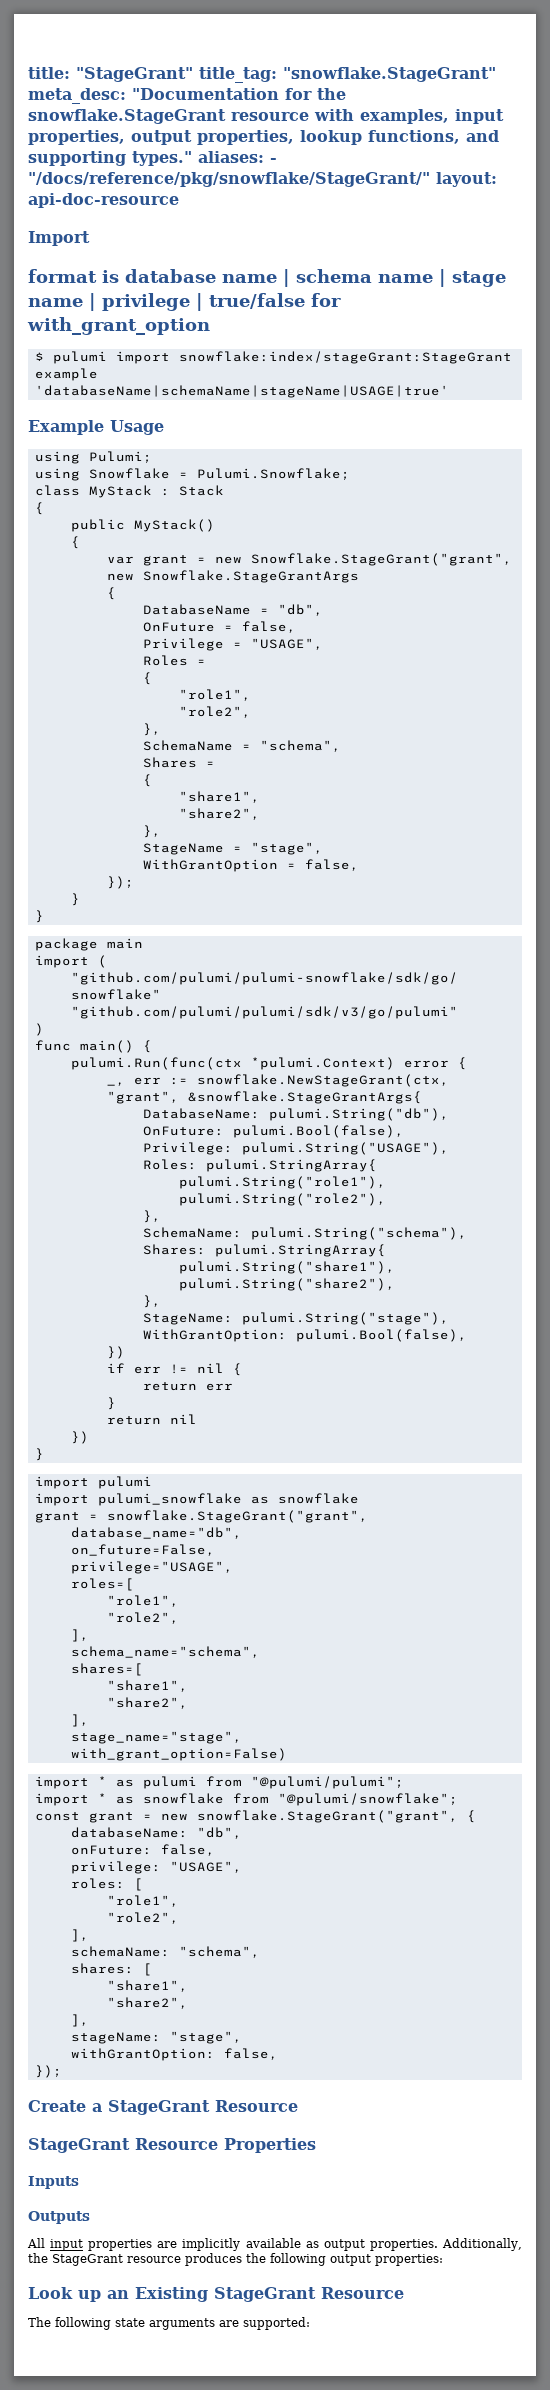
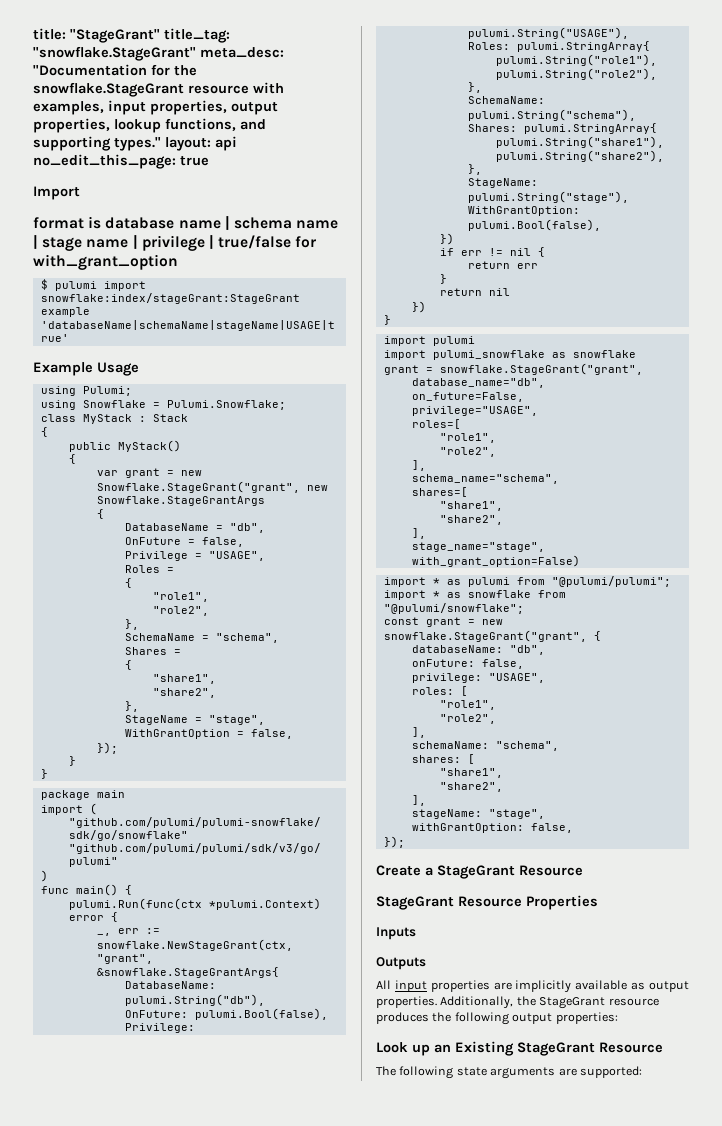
[198,151,277,163] [28,172,497,187] [28,193,179,208] aliases: - "/docs/reference/pkg/snowflake/StageGrant/" layout: api-doc-resource -> [165,136,237,151] [33,154,209,169] layout: api no_edit_this_page: true

